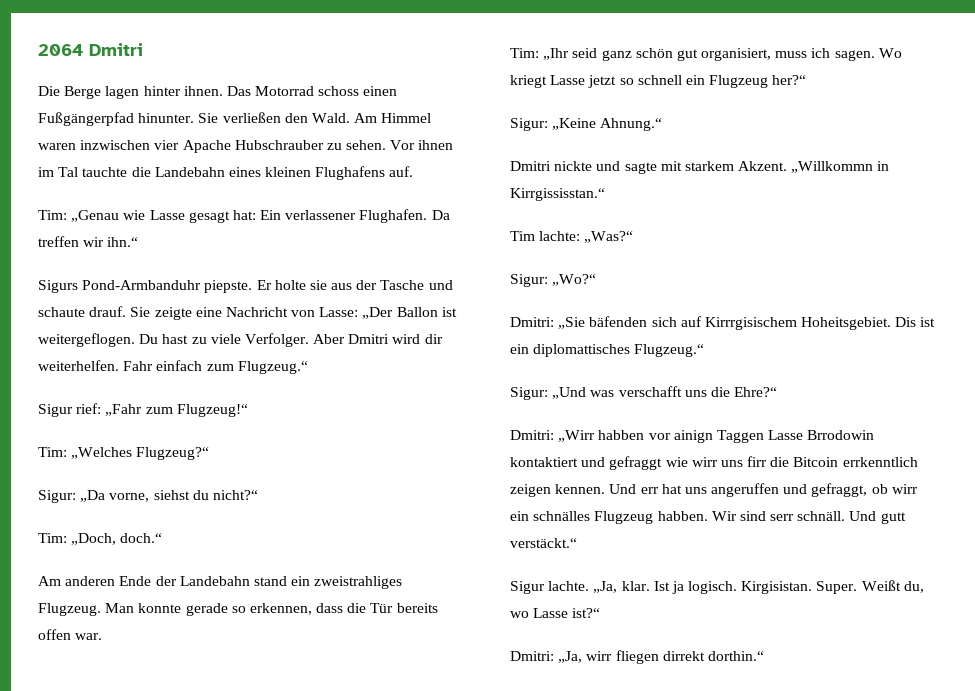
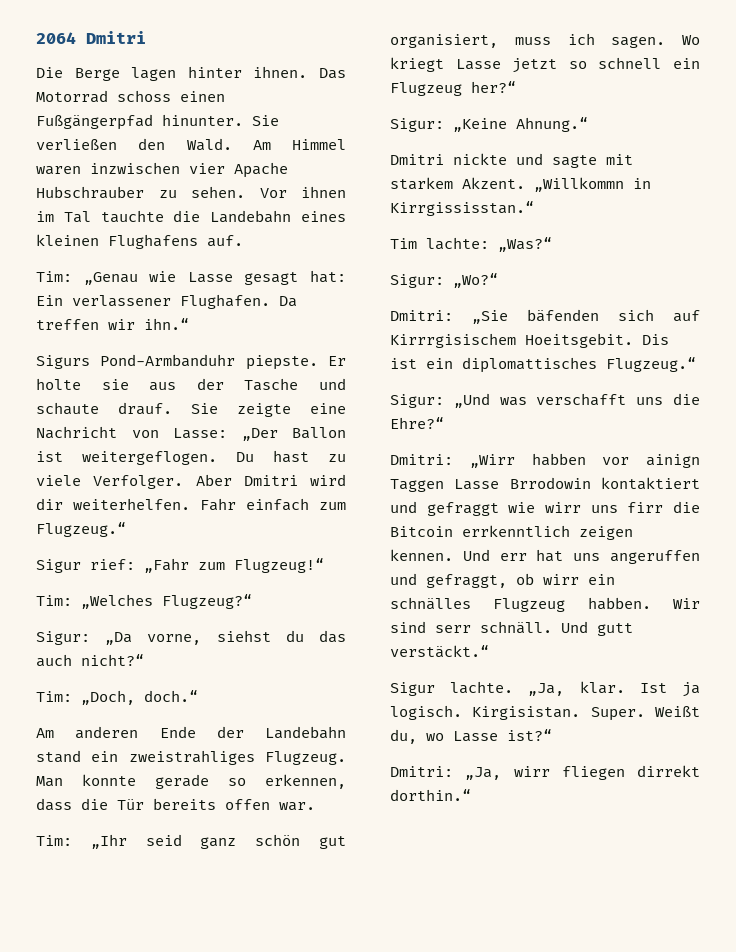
(209, 495) none -> [318,630,346,643] [36,654,72,667] das auch
[801,317,892,330] Hoheitsgebiet. -> [525,333,633,348] Hoeitsgebit.

